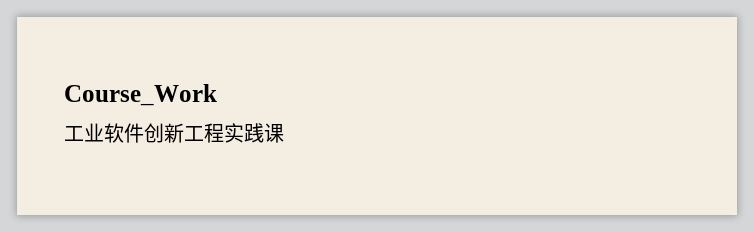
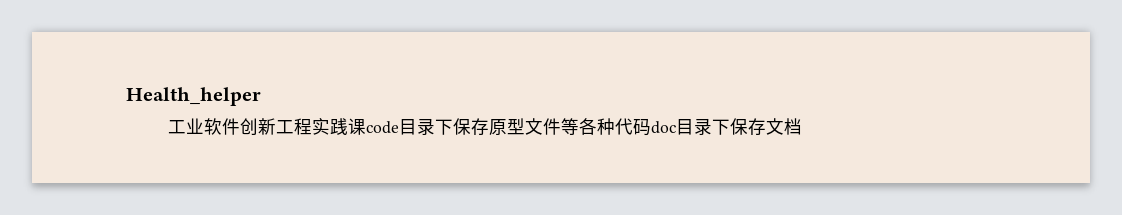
[64,84,217,106] Course_Work -> [126,87,261,106] Health_helper
(284, 133) none -> [366,118,803,136] code目录下保存原型文件等各种代码doc目录下保存文档

